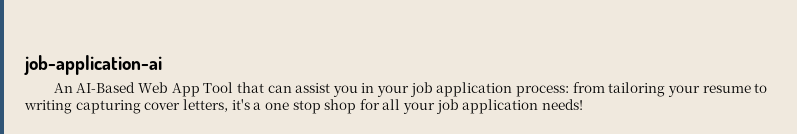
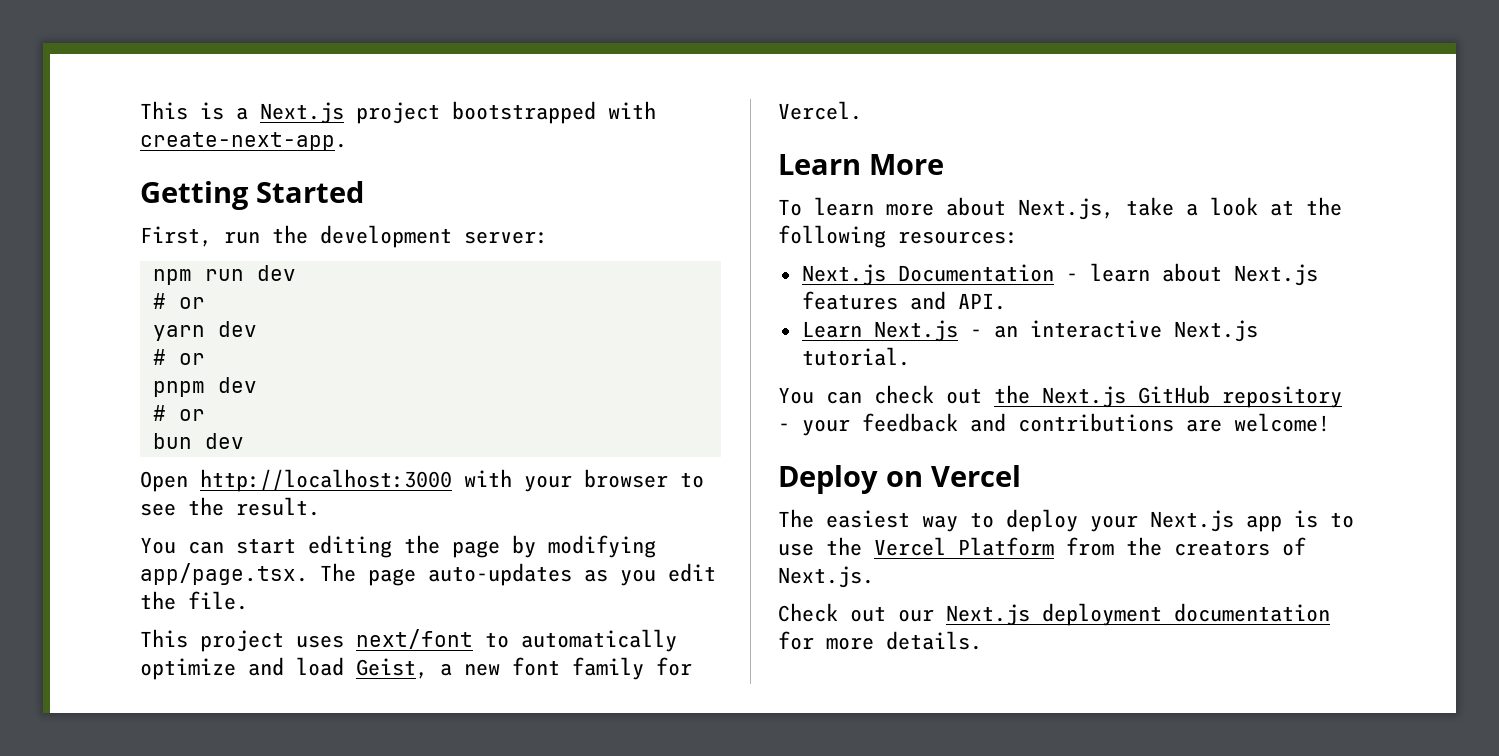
[24,55,162,75] [53,82,768,97] [24,99,584,114] job-application-ai // An AI-Based Web App Tool that can assist you in your job application process: from tailoring your resume to writing capturing cover letters, it's a one stop shop for all your job application needs! -> [140,101,656,124] [140,132,347,151] [140,181,364,210] [140,225,548,248] [152,265,296,285] [152,293,205,309] [152,321,257,341] [152,349,205,365] [152,377,257,397] [152,405,205,421] [152,433,244,449] [140,469,704,492] [140,497,320,516] [140,535,656,558] [140,563,716,586] [140,591,248,610] [140,629,677,652] [140,657,692,680] [778,101,862,120] [778,154,944,175] [778,197,1342,220] [778,225,1018,248] [801,263,1318,286] [801,291,1006,310] [801,320,1258,342] [801,347,910,366] [778,385,1342,408] [778,413,1330,436] [778,465,1021,494] [778,509,1354,532] [778,537,1306,556] [778,566,874,588] [778,603,1330,626] [778,631,982,650] This is a Next.js project bootstrapped with create-next-app. // Getting Started // First, run the development server: // npm run dev // # or // yarn dev // # or // pnpm dev // # or // bun dev // Open http://localhost:3000 with your browser to see the result. // You can start editing the page by modifying app/page.tsx. The page auto-updates as you edit the file. // This project uses next/font to automatically optimize and load Geist, a new font family for Vercel. // Learn More // To learn more about Next.js, take a look at the following resources: // Next.js Documentation - learn about Next.js features and API. // Learn Next.js - an interactive Next.js tutorial. // You can check out the Next.js GitHub repository - your feedback and contributions are welcome! // Deploy on Vercel // The easiest way to deploy your Next.js app is to use the Vercel Platform from the creators of Next.js. // Check out our Next.js deployment documentation for more details.

